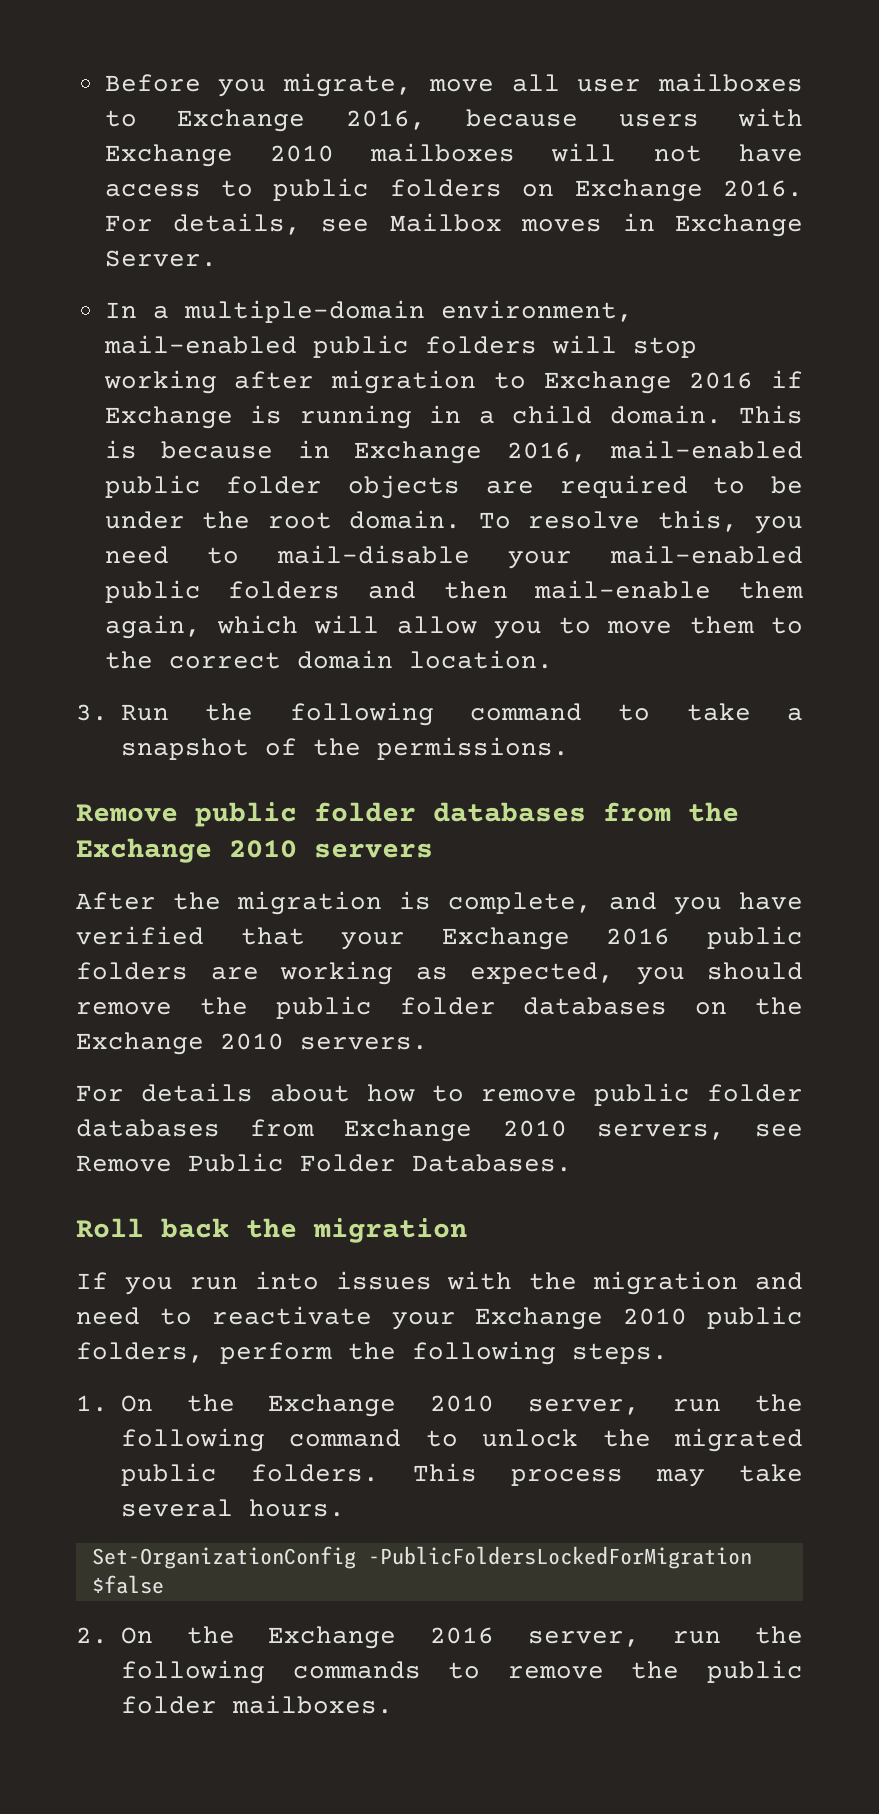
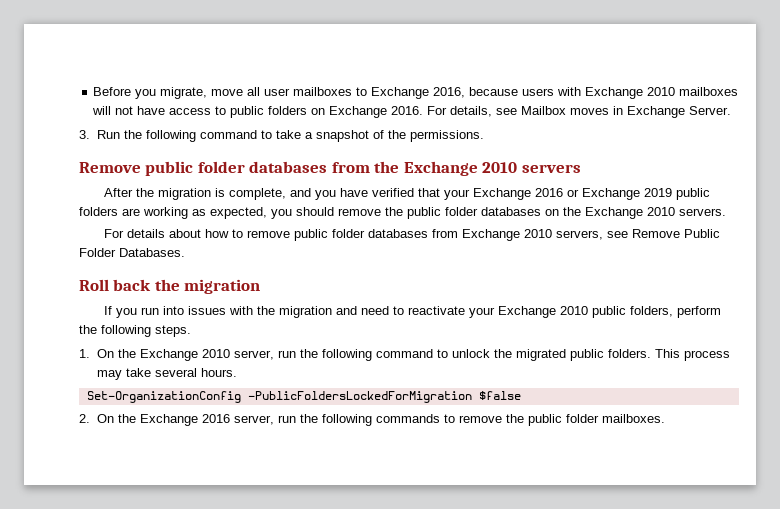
[104,300,633,323] [103,335,697,358] [103,370,803,394] [104,405,803,429] [104,440,803,464] [104,475,803,499] [104,510,803,534] [104,545,803,569] [104,580,803,603] [104,615,803,639] [104,650,553,669] // In a multiple-domain environment, mail-enabled public folders will stop working after migration to Exchange 2016 if Exchange is running in a child domain. This is because in Exchange 2016, mail-enabled public folder objects are required to be under the root domain. To resolve this, you need to mail-disable your mail-enabled public folders and then mail-enable them again, which will allow you to move them to the correct domain location. -> (732, 110) none
(671, 936) none -> [566,188,672,200] or Exchange 2019

